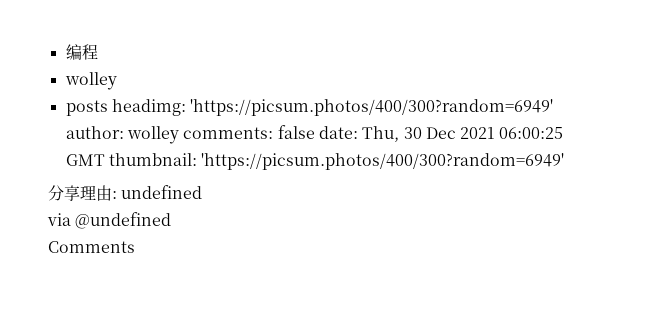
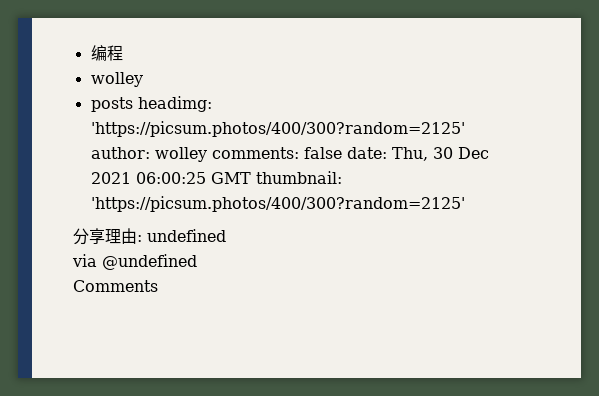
[190,99,554,116] 'https://picsum.photos/400/300?random=6949' -> [90,121,465,137] 'https://picsum.photos/400/300?random=2125'
[201,153,565,170] 'https://picsum.photos/400/300?random=6949' -> [90,196,465,212] 'https://picsum.photos/400/300?random=2125'

